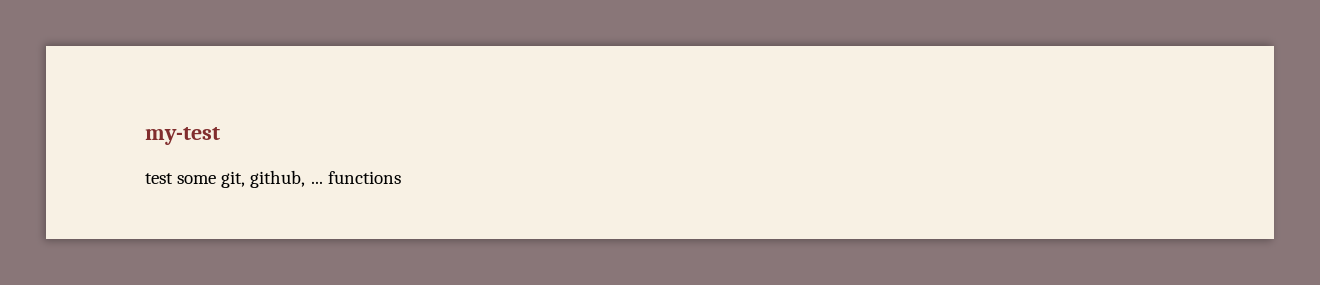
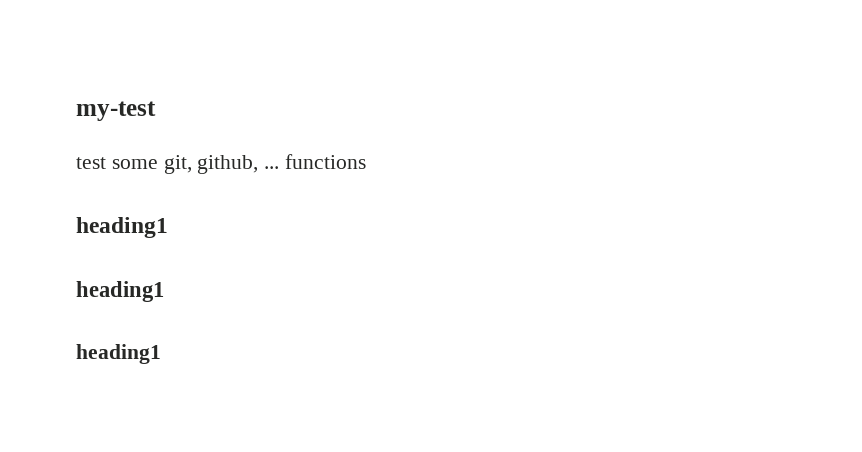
(401, 177) none -> [76,217,168,238] [76,281,164,302] [76,344,161,364] // heading1 // heading1 // heading1

